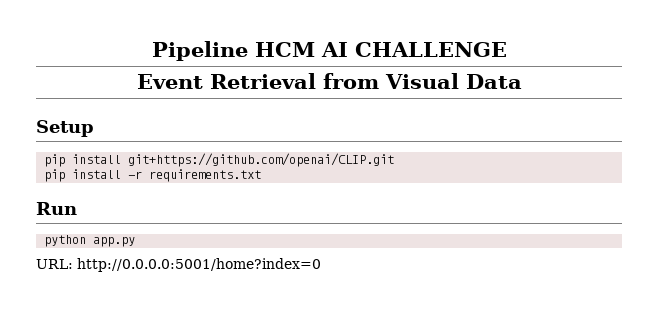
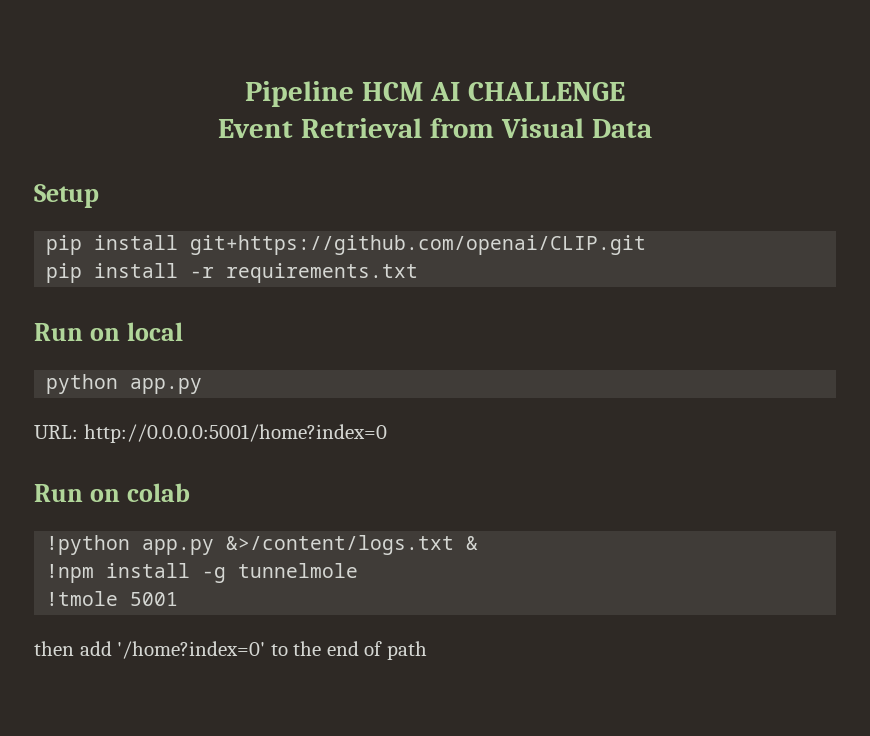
(77, 208) none -> [89,322,183,341] on local
(321, 265) none -> [34,483,190,502] [46,535,479,555] [46,563,359,583] [46,591,179,606] [34,641,427,660] // Run on colab // !python app.py &>/content/logs.txt & // !npm install -g tunnelmole // !tmole 5001 // then add '/home?index=0' to the end of path

